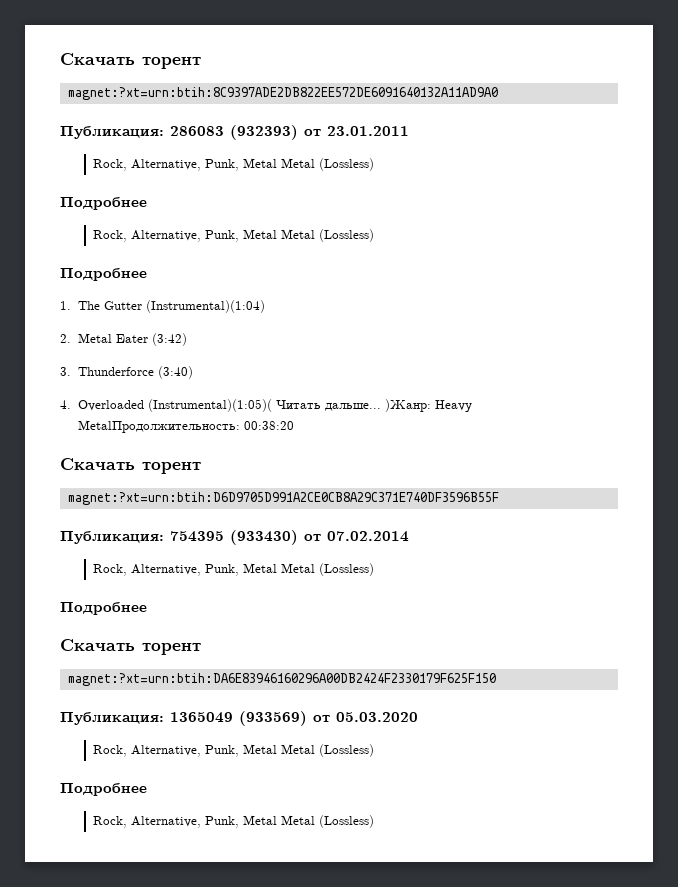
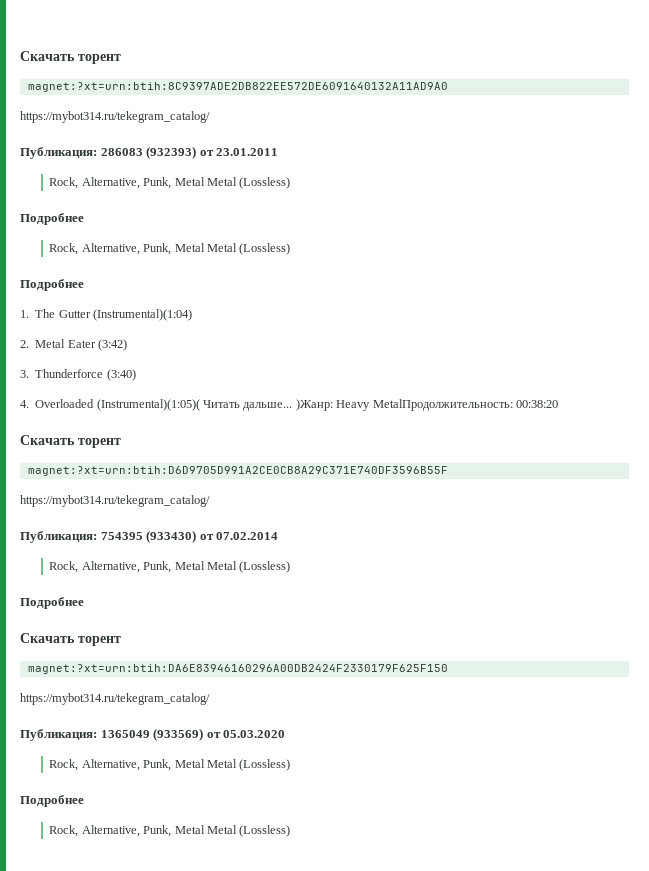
(498, 93) none -> [20,111,210,123] // https://mybot314.ru/tekegram_catalog/
(499, 498) none -> [20,495,210,507] // https://mybot314.ru/tekegram_catalog/
(496, 679) none -> [20,693,210,705] // https://mybot314.ru/tekegram_catalog/

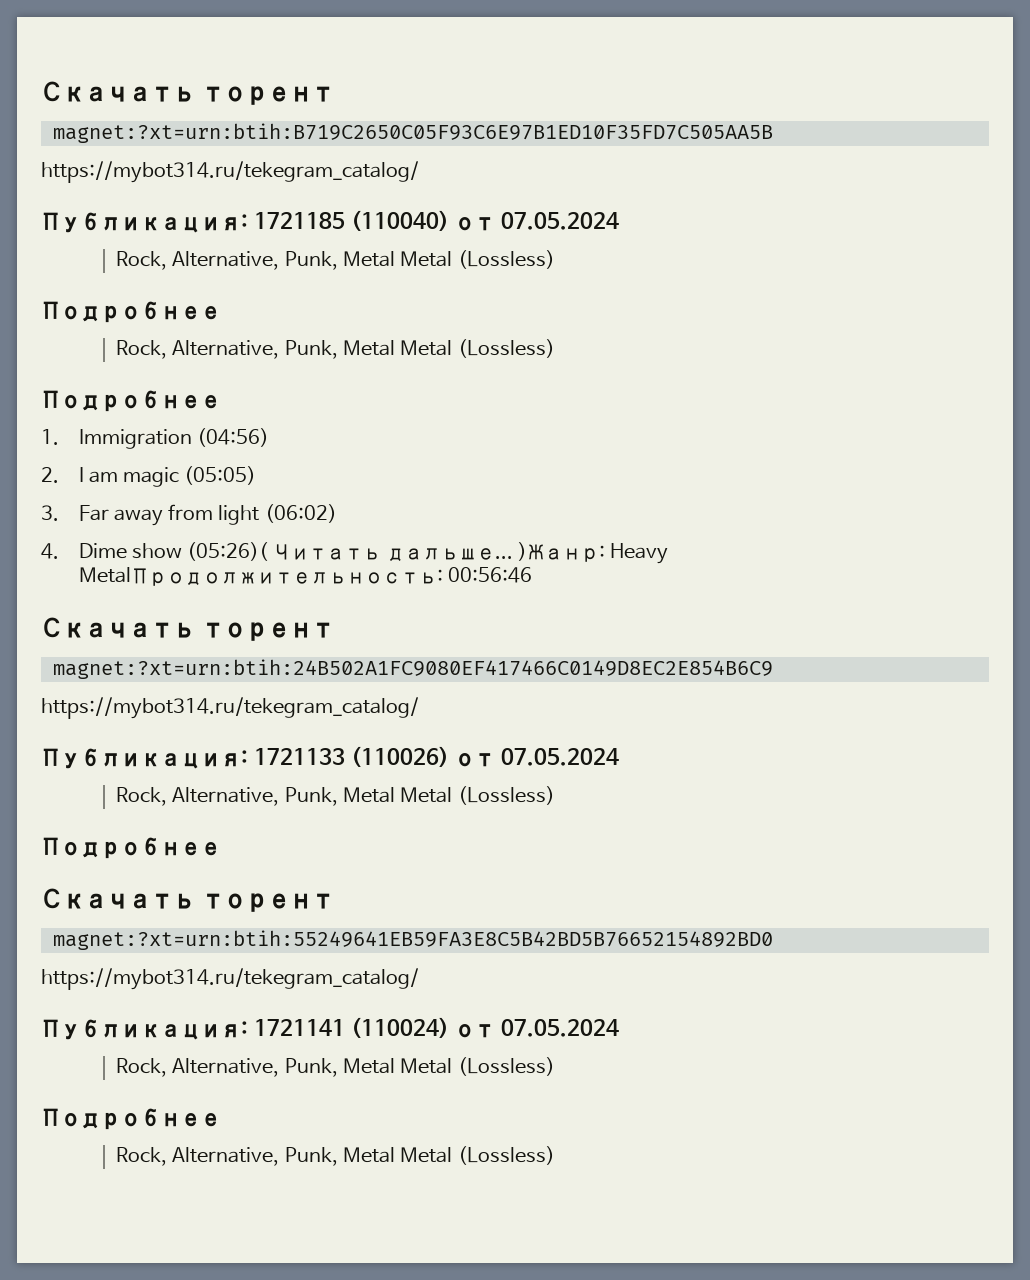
[20,51,121,64] [27,82,448,92] [20,111,210,123] [20,146,279,159] Скачать торент // magnet:?xt=urn:btih:8C9397ADE2DB822EE572DE6091640132A11AD9A0 // https://mybot314.ru/tekegram_catalog/ // Публикация: 286083 (932393) от 23.01.2011 -> [41,81,334,105] [52,123,773,143] [41,161,419,183] [41,210,619,233] Скачать торент // magnet:?xt=urn:btih:B719C2650C05F93C6E97B1ED10F35FD7C505AA5B // https://mybot314.ru/tekegram_catalog/ // Публикация: 1721185 (110040) от 07.05.2024
[35,309,192,321] [20,339,127,351] [20,369,136,381] [20,399,200,411] The Gutter (Instrumental)(1:04) // 2. Metal Eater (3:42) // 3. Thunderforce (3:40) // 4. Overloaded (Instrumental)(1:05)( -> [78,428,269,449] [41,466,257,487] [41,504,337,526] [41,542,269,561] Immigration (04:56) // 2. I am magic (05:05) // 3. Far away from light (06:02) // 4. Dime show (05:26)(
[515,400,558,408] [20,435,121,448] [27,466,448,476] [20,495,210,507] [20,530,279,543] 00:38:20 // Скачать торент // magnet:?xt=urn:btih:D6D9705D991A2CE0CB8A29C371E740DF3596B55F // https://mybot314.ru/tekegram_catalog/ // Публикация: 754395 (933430) от 07.02.2014 -> [447,567,532,583] [41,617,334,641] [52,659,773,679] [41,697,419,719] [41,746,619,769] 00:56:46 // Скачать торент // magnet:?xt=urn:btih:24B502A1FC9080EF417466C0149D8EC2E854B6C9 // https://mybot314.ru/tekegram_catalog/ // Публикация: 1721133 (110026) от 07.05.2024
[27,664,448,674] [20,693,210,705] [20,728,286,741] magnet:?xt=urn:btih:DA6E83946160296A00DB2424F2330179F625F150 // https://mybot314.ru/tekegram_catalog/ // Публикация: 1365049 (933569) от 05.03.2020 -> [52,930,773,950] [41,968,419,990] [41,1017,619,1040] magnet:?xt=urn:btih:55249641EB59FA3E8C5B42BD5B76652154892BD0 // https://mybot314.ru/tekegram_catalog/ // Публикация: 1721141 (110024) от 07.05.2024

